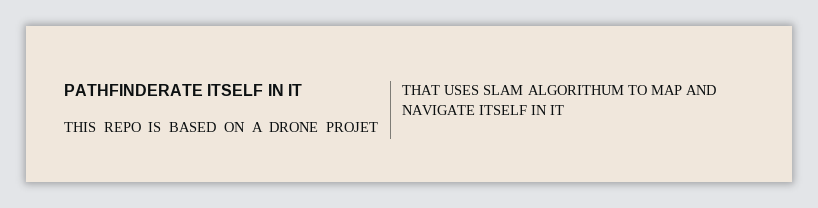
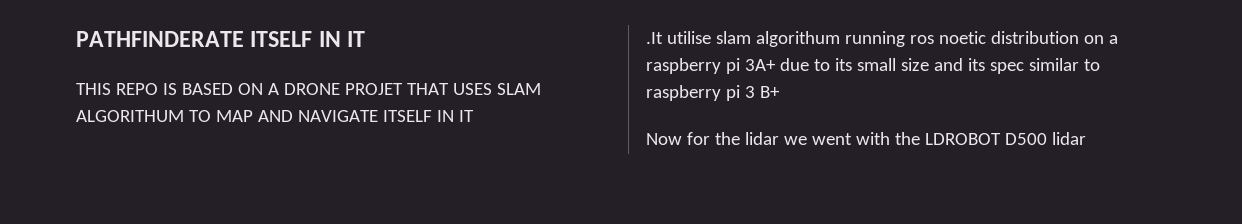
(564, 110) none -> [646,31,1118,47] [646,58,1100,74] [646,85,780,101] [646,132,1086,145] // .It utilise slam algorithum running ros noetic distribution on a raspberry pi 3A+ due to its small size and its spec similar to raspberry pi 3 B+ // Now for the lidar we went with the LDROBOT D500 lidar

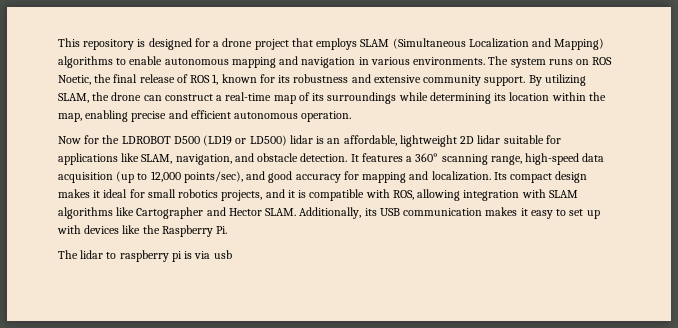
[76,31,366,47] [76,83,541,95] [76,110,474,122] [646,31,1118,47] [646,58,1100,74] [646,85,780,101] [646,132,1086,145] PATHFINDERATE ITSELF IN IT // THIS REPO IS BASED ON A DRONE PROJET THAT USES SLAM ALGORITHUM TO MAP AND NAVIGATE ITSELF IN IT // .It utilise slam algorithum running ros noetic distribution on a raspberry pi 3A+ due to its small size and its spec similar to raspberry pi 3 B+ // Now for the lidar we went with the LDROBOT D500 lidar -> [58,38,605,50] [58,56,613,68] [58,74,586,86] [58,92,606,104] [58,110,352,122] [58,135,561,147] [58,153,605,165] [58,171,588,183] [58,189,578,201] [58,207,600,219] [57,225,228,237] [58,250,232,262] This repository is designed for a drone project that employs SLAM (Simultaneous Localization and Mapping) algorithms to enable autonomous mapping and navigation in various environments. The system runs on ROS Noetic, the final release of ROS 1, known for its robustness and extensive community support. By utilizing SLAM, the drone can construct a real-time map of its surroundings while determining its location within the map, enabling precise and efficient autonomous operation. // Now for the LDROBOT D500 (LD19 or LD500) lidar is an affordable, lightweight 2D lidar suitable for applications like SLAM, navigation, and obstacle detection. It features a 360° scanning range, high-speed data acquisition (up to 12,000 points/sec), and good accuracy for mapping and localization. Its compact design makes it ideal for small robotics projects, and it is compatible with ROS, allowing integration with SLAM algorithms like Cartographer and Hector SLAM. Additionally, its USB communication makes it easy to set up with devices like the Raspberry Pi. // The lidar to raspberry pi is via usb

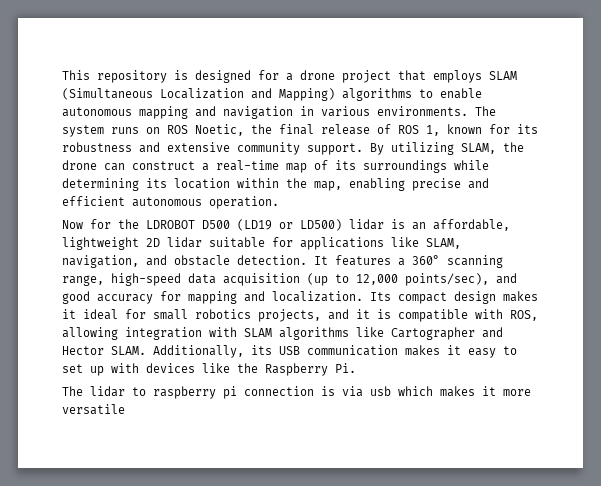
(182, 256) none -> [244,386,314,396] connection
(232, 254) none -> [398,386,531,397] [62,404,125,415] which makes it more versatile

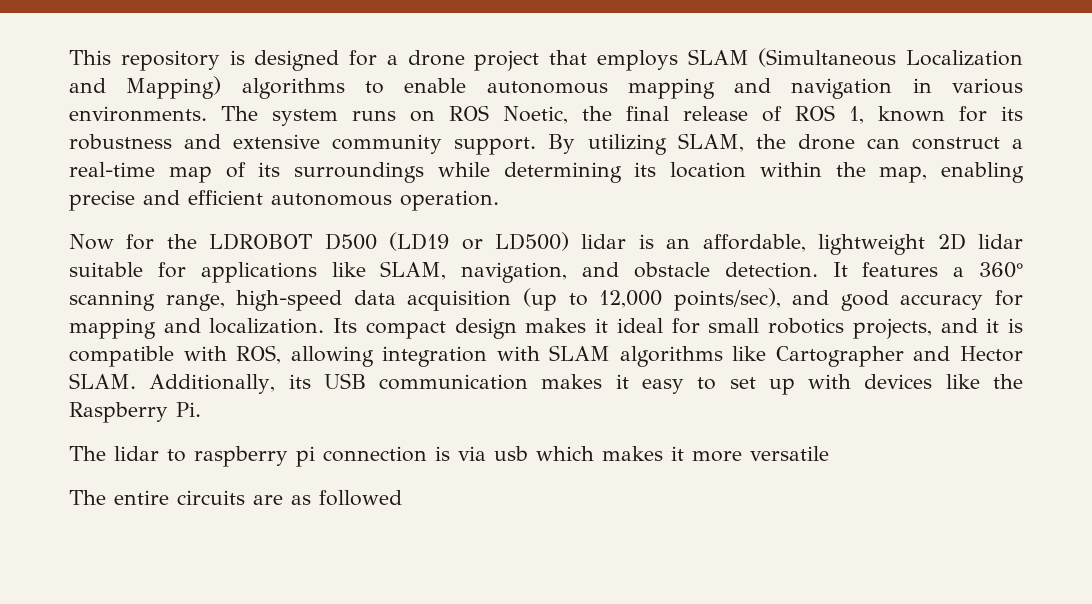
(125, 409) none -> [69,490,402,506] // The entire circuits are as followed

